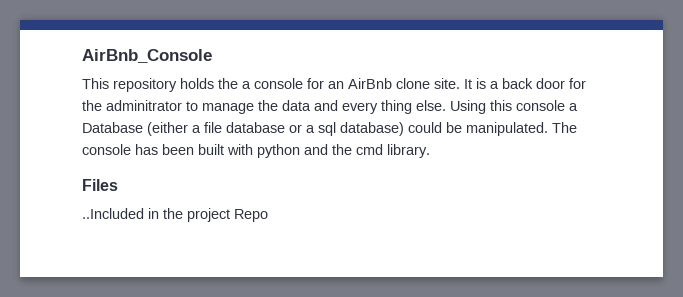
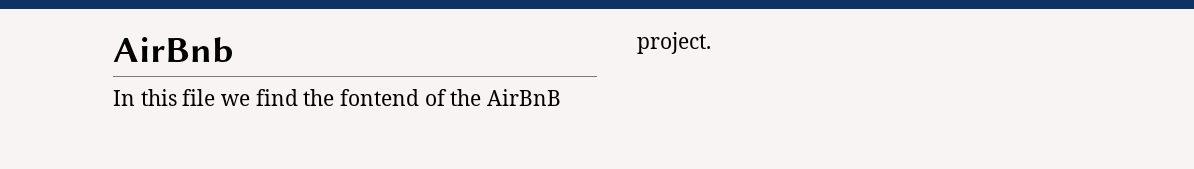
[82,49,212,63] [82,78,586,92] [82,100,578,114] [82,122,577,136] [82,144,430,158] [82,179,118,191] [82,208,268,222] AirBnb_Console // This repository holds the a console for an AirBnb clone site. It is a back door for the adminitrator to manage the data and every thing else. Using this console a Database (either a file database or a sql database) could be manipulated. The console has been built with python and the cmd library. // Files // ..Included in the project Repo -> [113,37,233,63] [113,89,562,106] [637,32,711,54] AirBnb // In this file we find the fontend of the AirBnB project.

